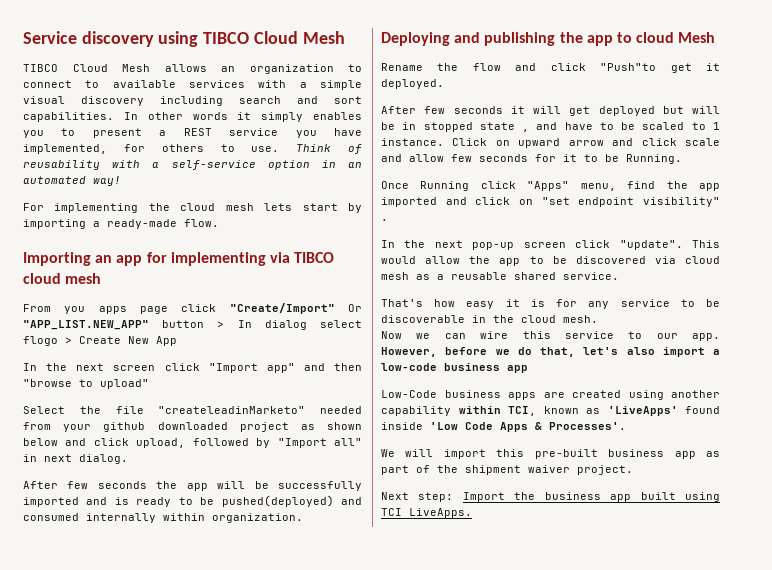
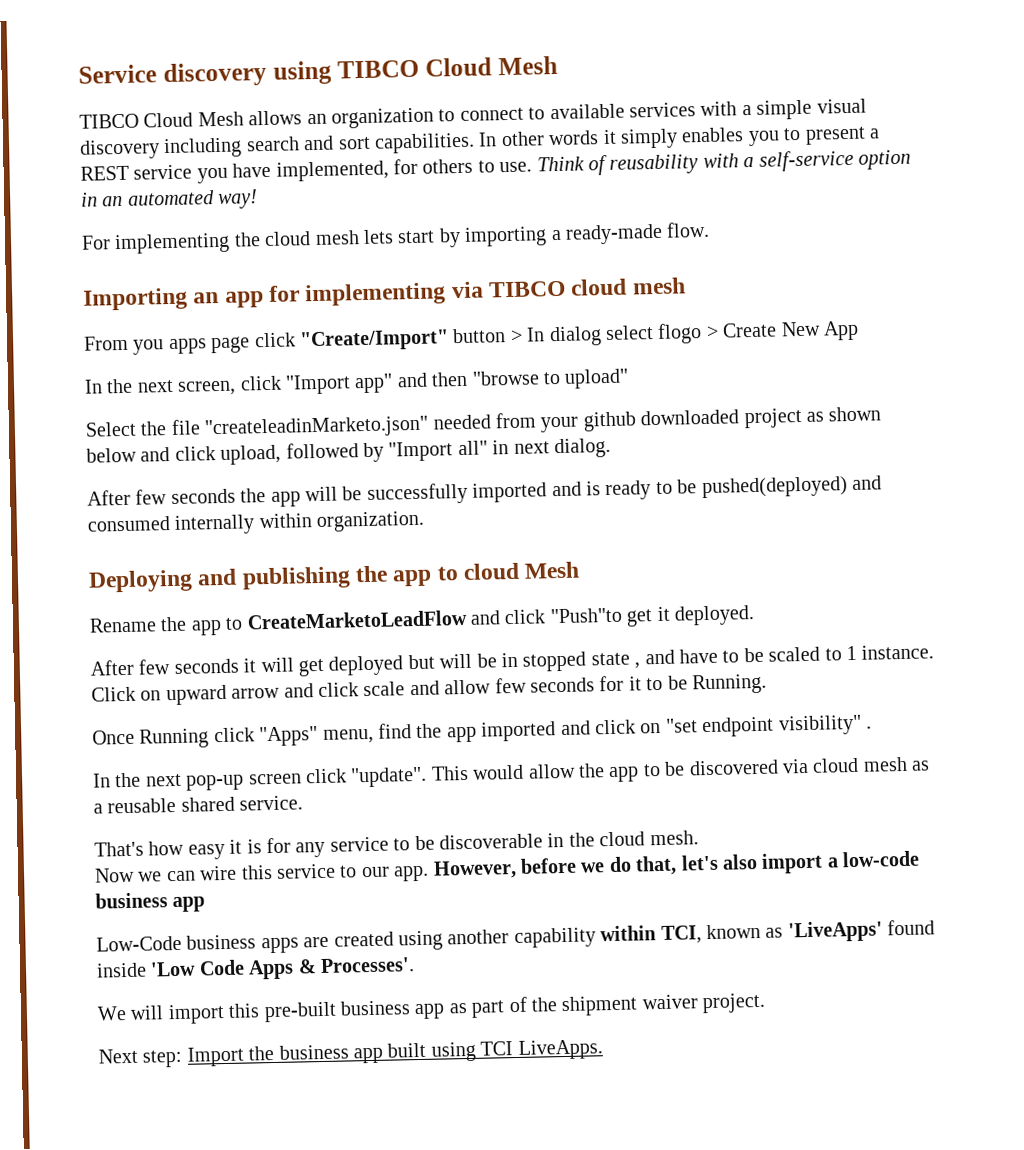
[348,304,362,312] [23,320,149,330] Or "APP_LIST.NEW_APP" -> (449, 340) none
[113,365,156,371] screen -> [177,380,237,396] screen,
[158,406,306,414] "createleadinMarketo" -> [204,415,430,440] "createleadinMarketo.json"
[472,63,501,71] flow -> [190,609,468,636] app to CreateMarketoLeadFlow

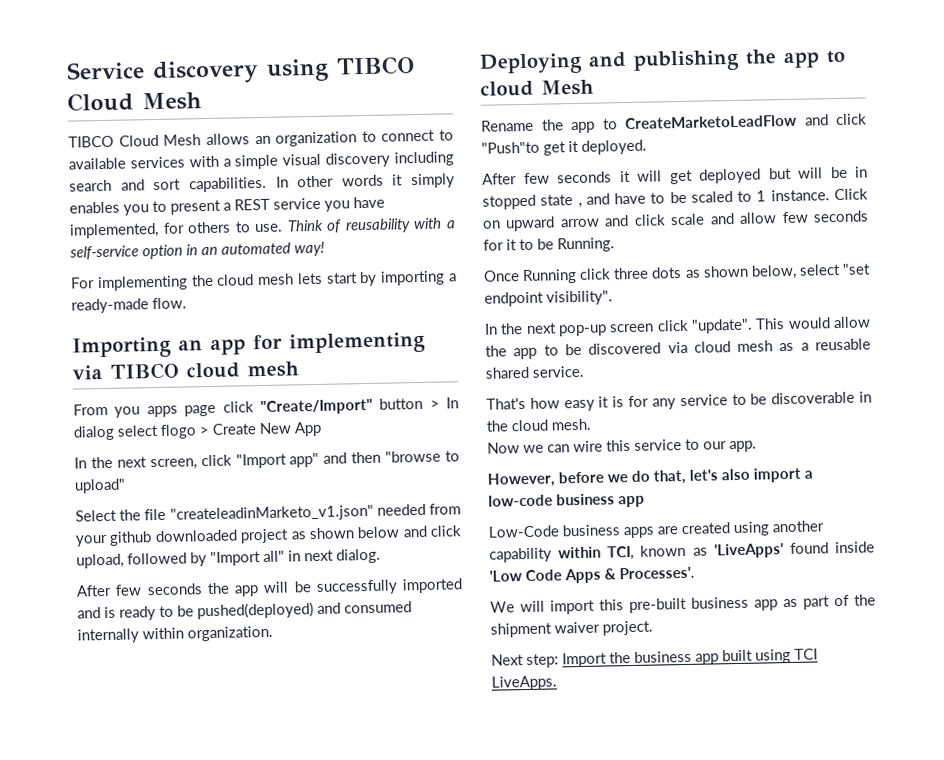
[204,415,430,440] "createleadinMarketo.json" -> [169,504,374,523] "createleadinMarketo_v1.json"
[259,714,872,747] "Apps" menu, find the app imported and click on "set endpoint visibility" . -> [613,263,871,280] [484,290,613,307] three dots as shown below, select "set endpoint visibility".
(430, 873) none -> (757, 446) //

